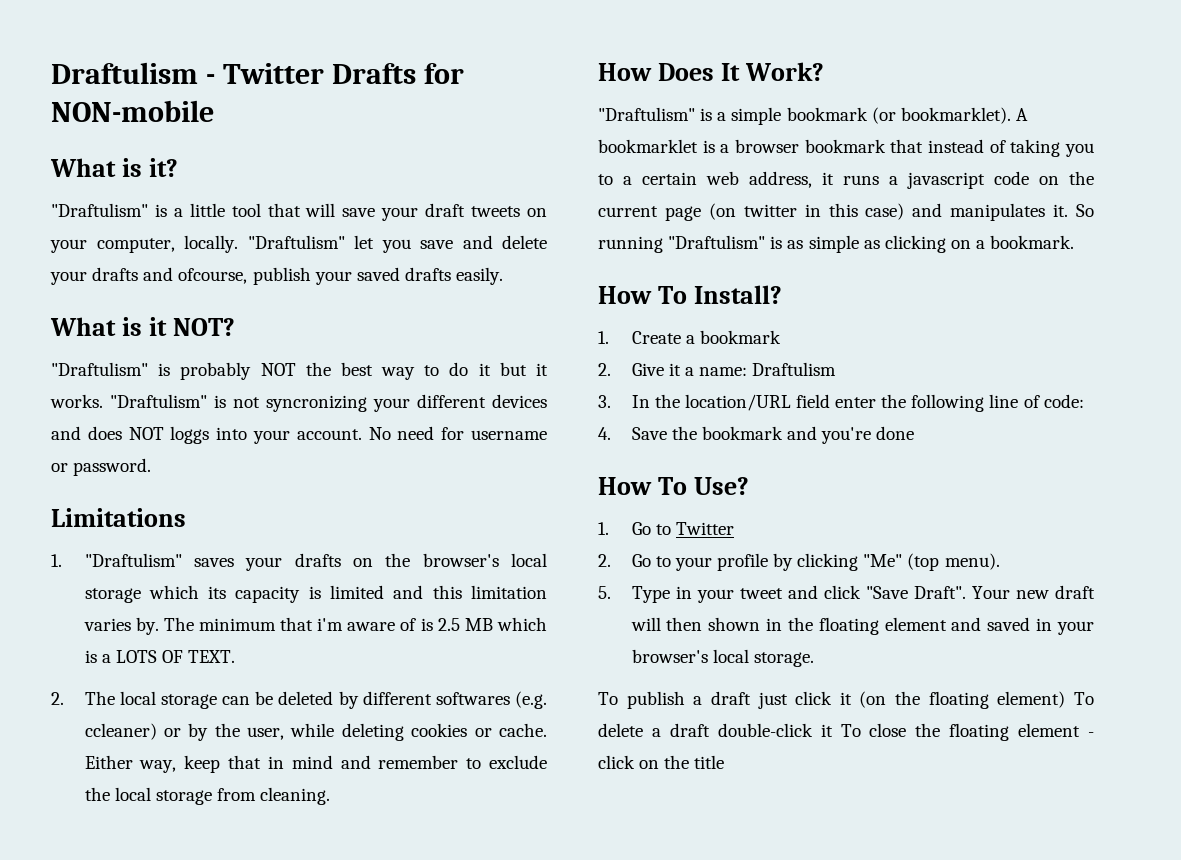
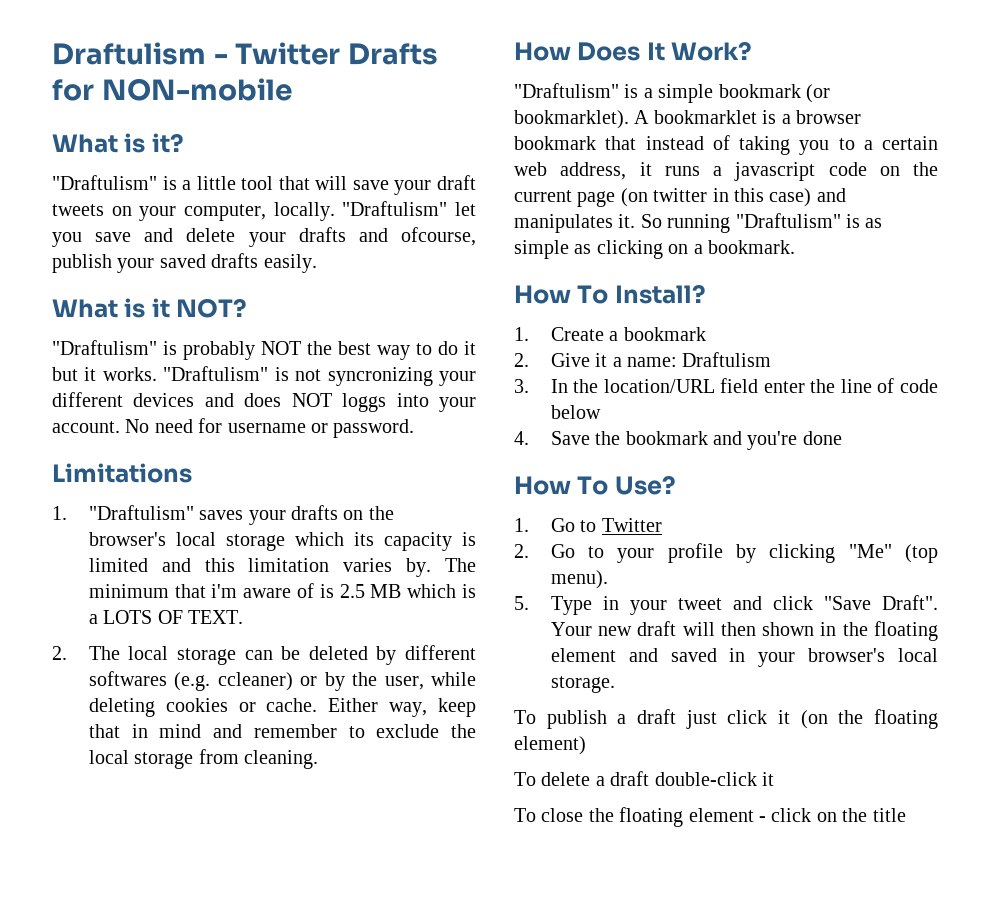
[911,394,985,412] following -> (836, 386) none
[1043,394,1084,408] code: -> [900,379,938,393] [550,405,601,419] code below
(1066, 699) none -> (586, 745) //
(833, 730) none -> (774, 779) //

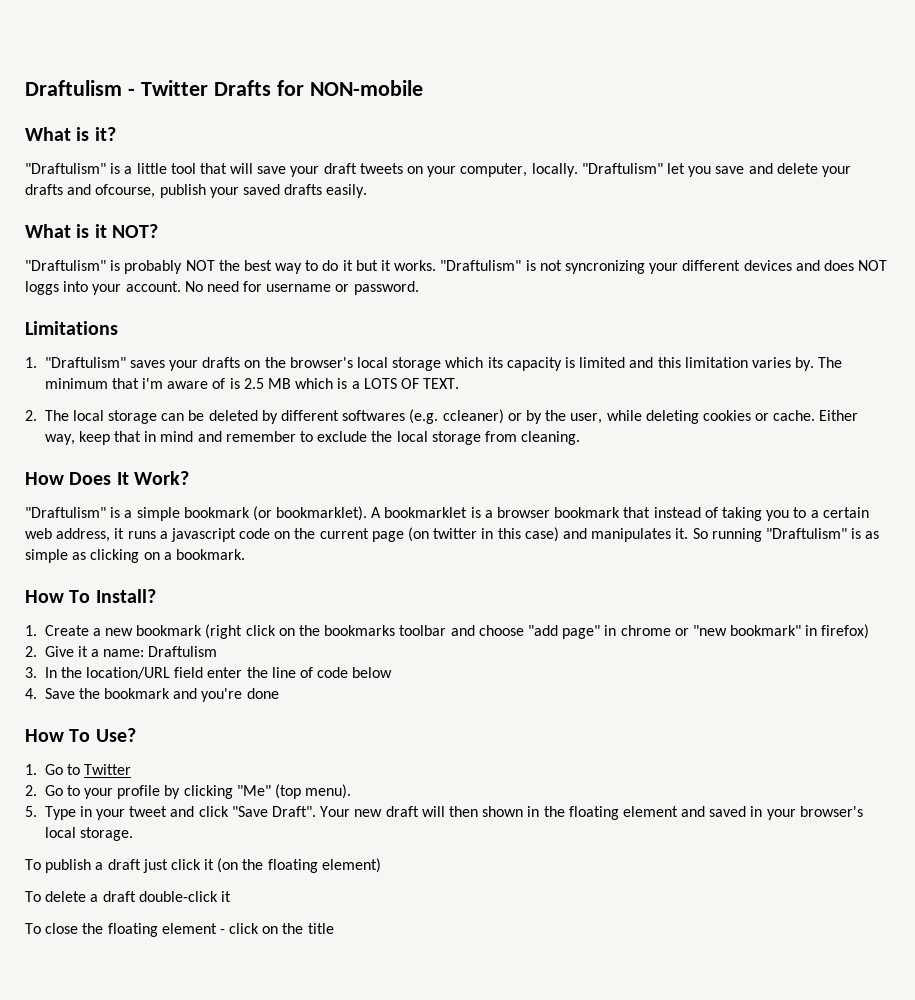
[623,327,706,341] bookmark -> [105,624,870,639] new bookmark (right click on the bookmarks toolbar and choose "add page" in chrome or "new bookmark" in firefox)

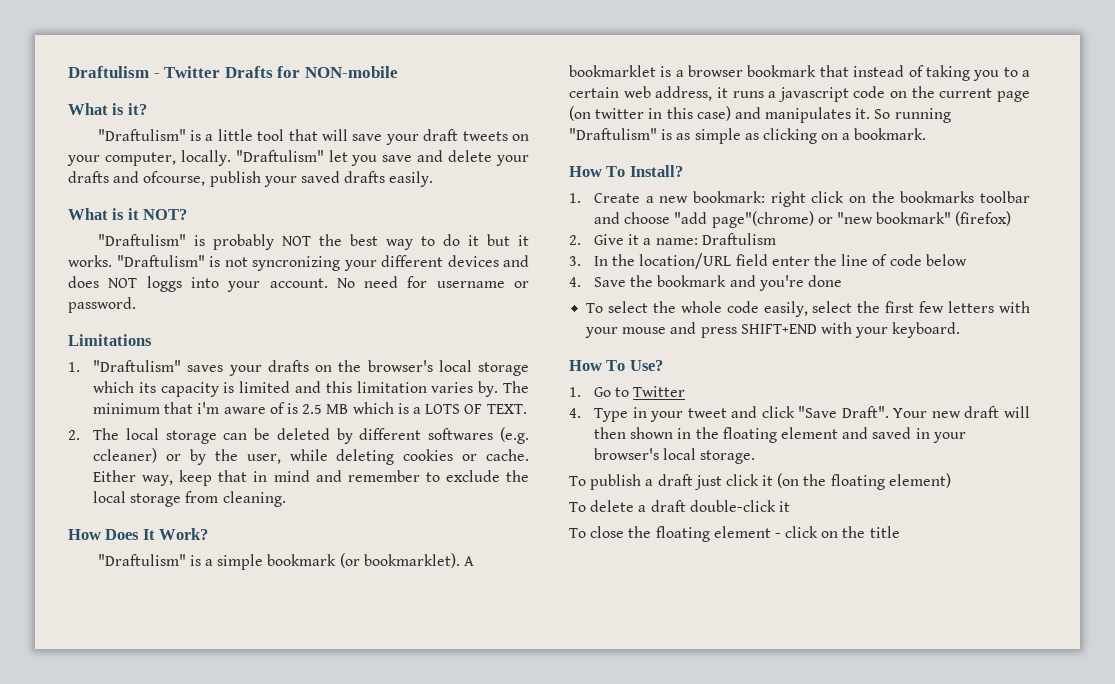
[136,624,243,639] bookmark (right -> [693,191,806,207] bookmark: right
[562,625,671,639] page" in chrome -> [711,211,814,228] page"(chrome)
[805,624,870,639] in firefox) -> [955,211,1012,226] (firefox)
(279, 693) none -> [586,301,1030,317] [585,322,961,338] // To select the whole code easily, select the first few letters with your mouse and press SHIFT+END with your keyboard.
[25,784,352,799] [25,806,37,817] 2. Go to your profile by clicking "Me" (top menu). // 5. -> [569,408,581,418] 4.

